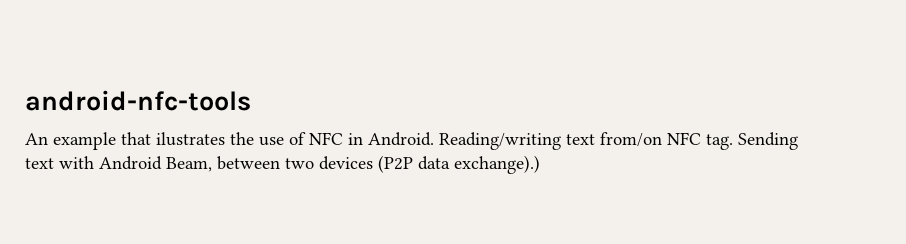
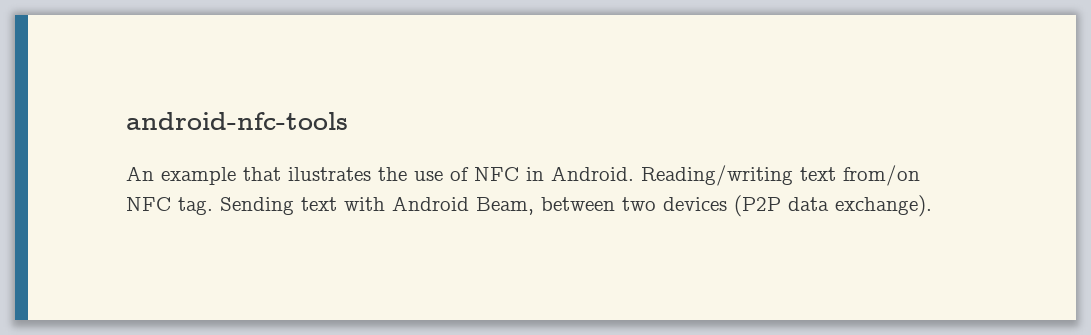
[454,155,540,174] exchange).) -> [835,195,932,217] exchange).

